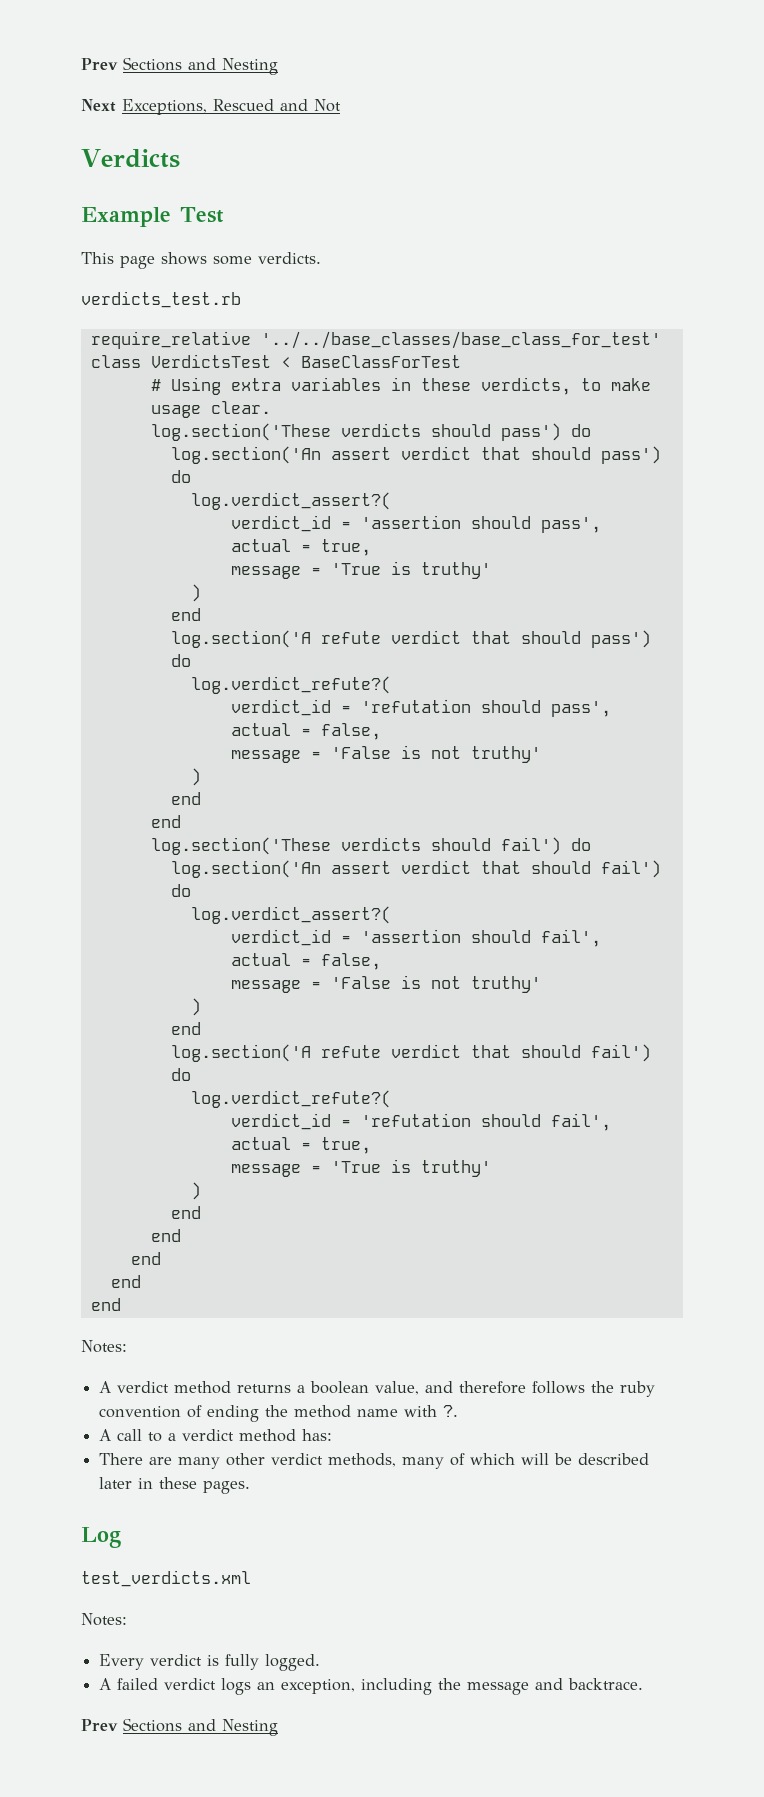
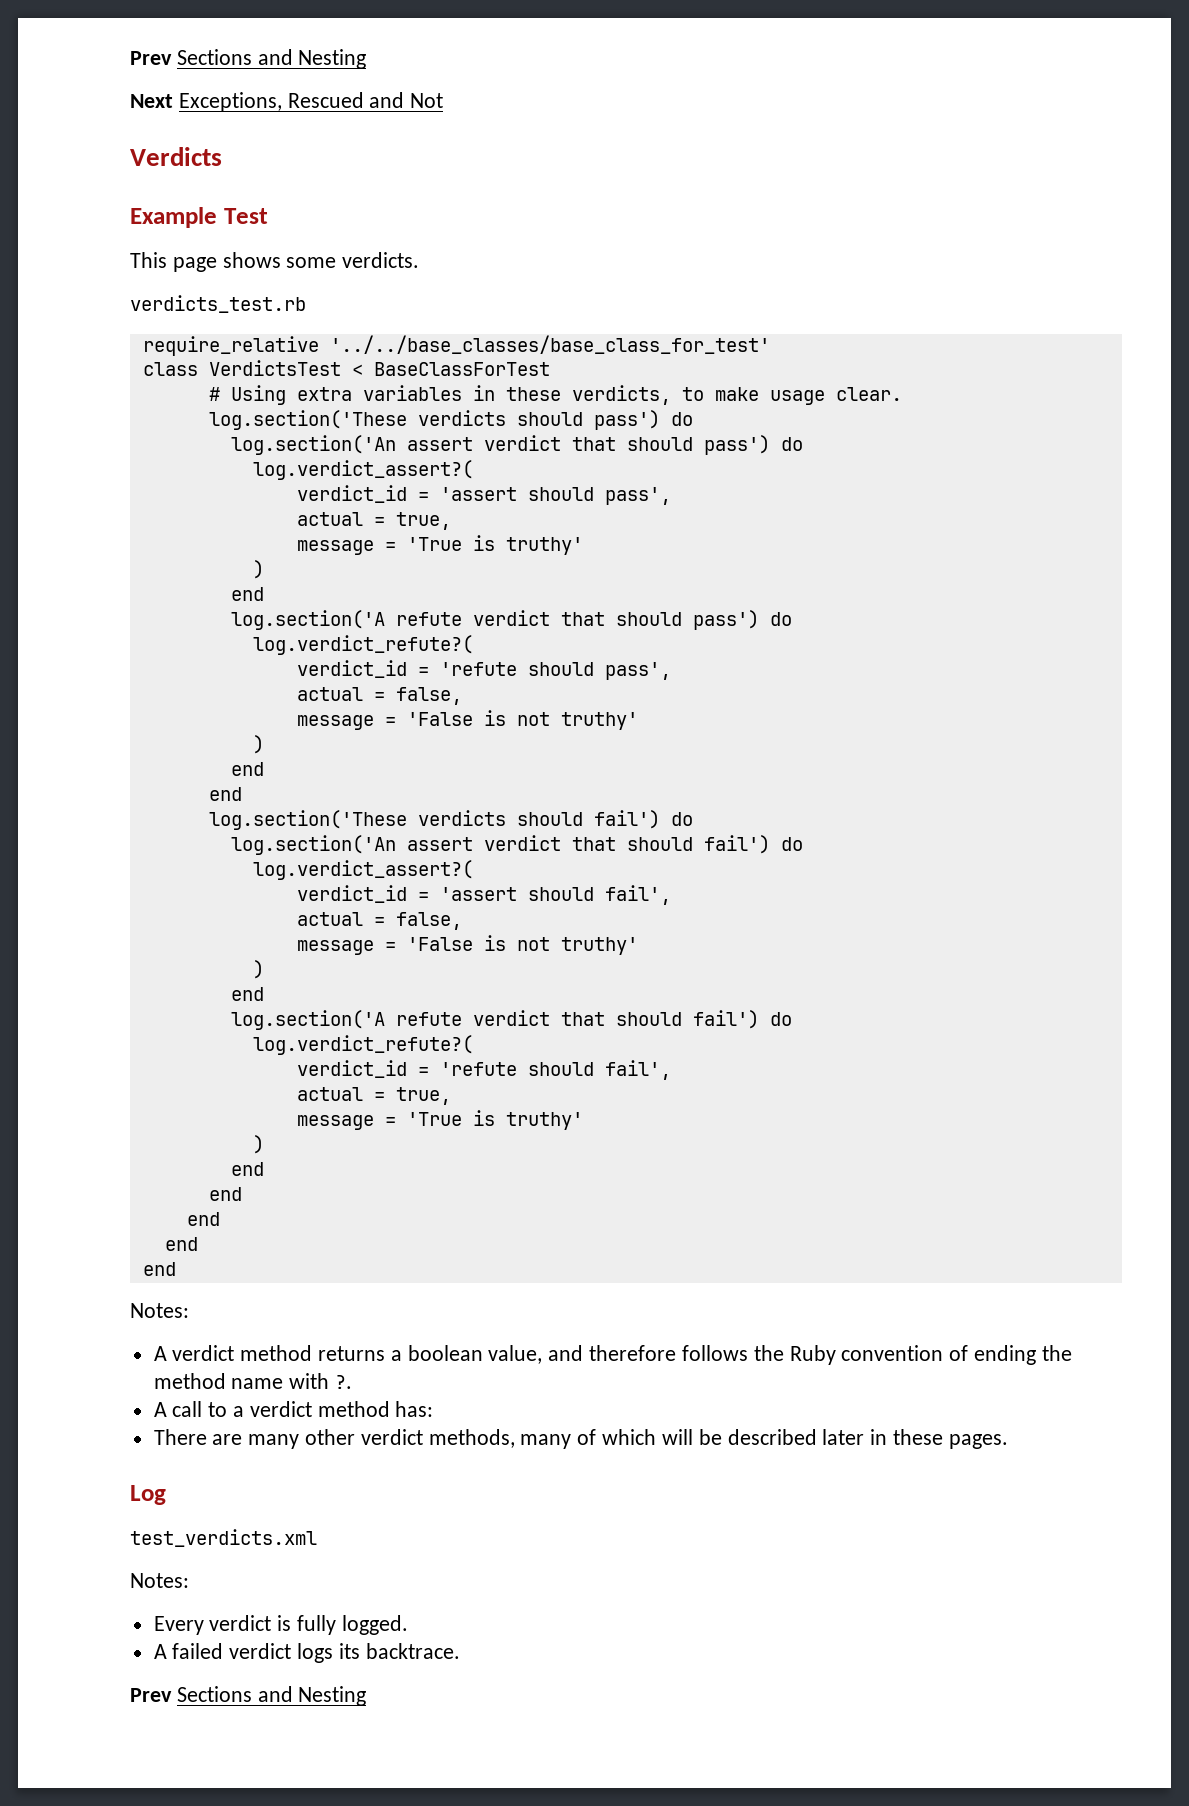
[360,515,461,529] 'assertion -> [439,487,517,501] 'assert
[360,699,471,713] 'refutation -> [439,662,517,676] 'refute
[360,929,461,943] 'assertion -> [439,887,517,901] 'assert
[360,1113,471,1127] 'refutation -> [439,1062,517,1076] 'refute
[620,1381,656,1397] ruby -> [789,1345,836,1365] Ruby
[257,1678,564,1695] an exception, including the message and -> [338,1643,360,1659] its

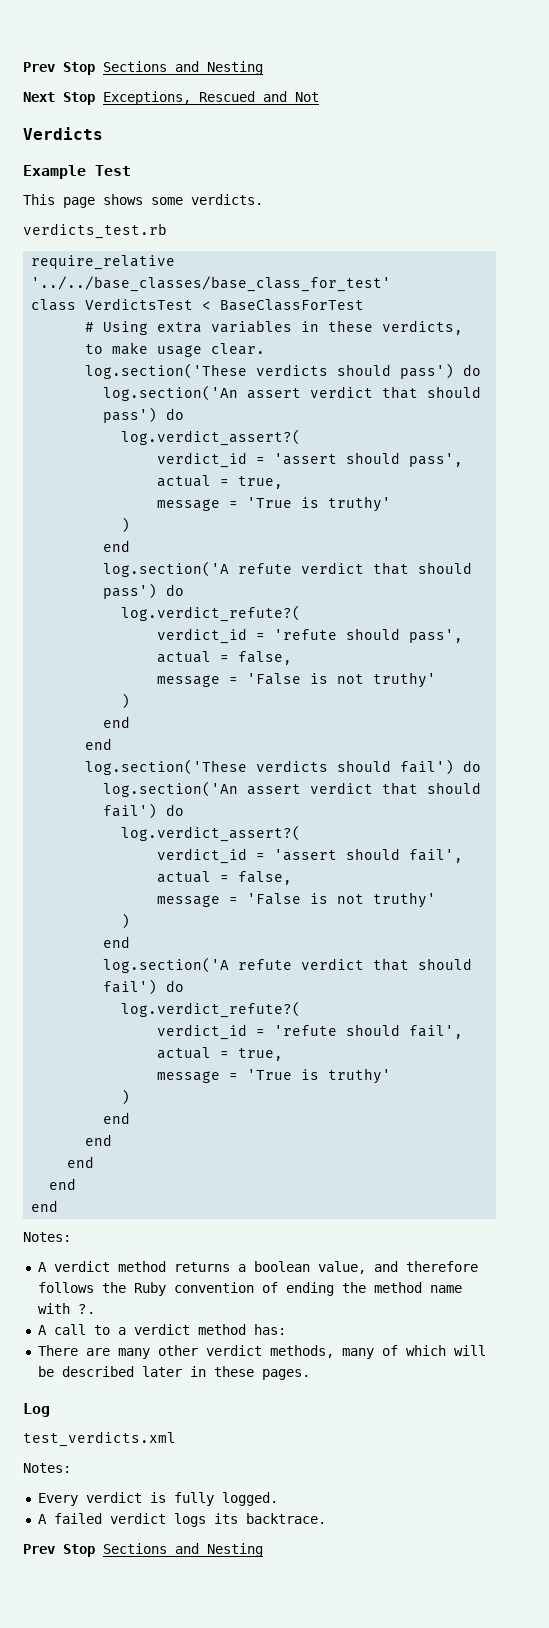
[130,51,172,65] Prev -> [23,62,95,75] Prev Stop
(173, 101) none -> [63,92,95,105] Stop
(172, 1695) none -> [63,1544,95,1557] Stop

